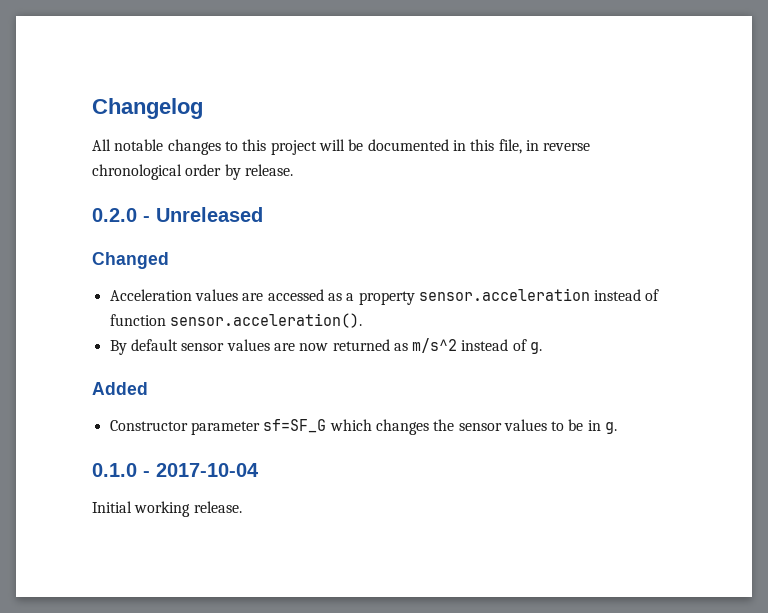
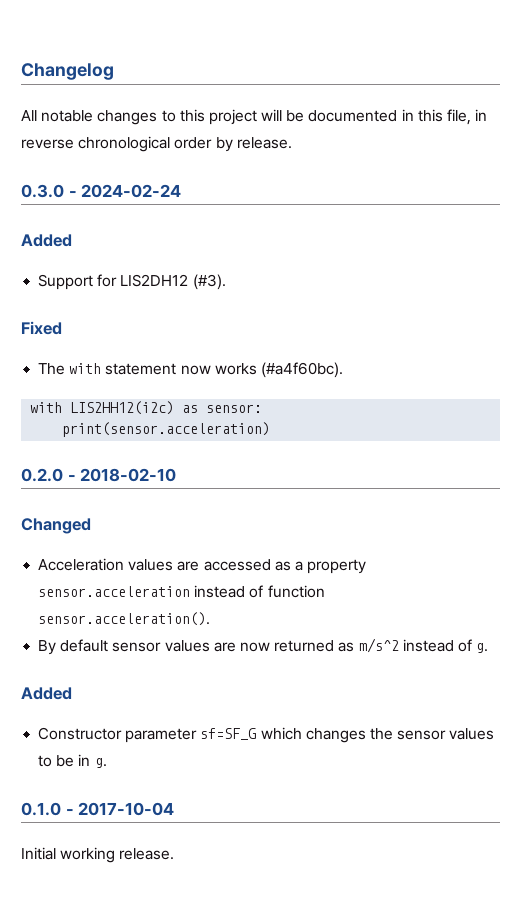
(293, 170) none -> [21,184,182,198] [21,234,72,247] [38,274,226,290] [21,321,62,335] [38,362,343,378] [30,401,263,415] [62,422,271,437] // 0.3.0 - 2024-02-24 // Added // Support for LIS2DH12 (#3). // Fixed // The with statement now works (#a4f60bc). // with LIS2HH12(i2c) as sensor: // print(sensor.acceleration)
[156,207,263,222] Unreleased -> [80,468,177,482] 2018-02-10

